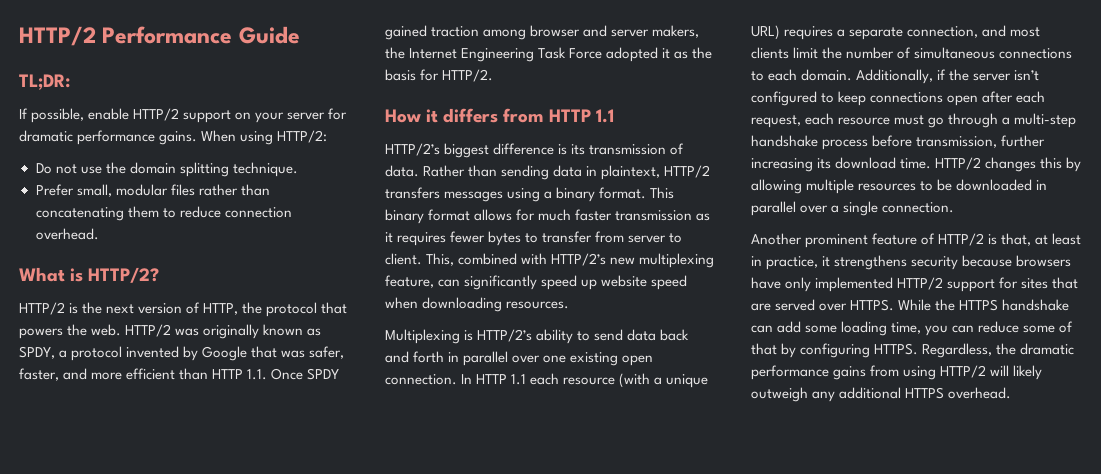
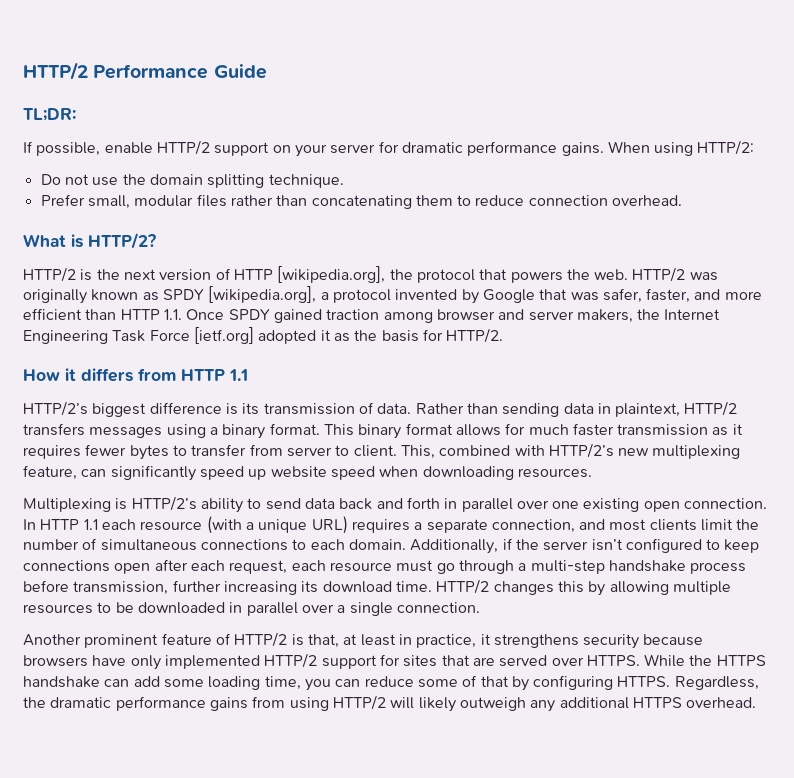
[203,303,239,315] HTTP, -> [233,266,386,283] HTTP [wikipedia.org],
[19,346,55,359] SPDY, -> [162,286,317,303] SPDY [wikipedia.org],
(603, 53) none -> [193,327,254,344] [ietf.org]

